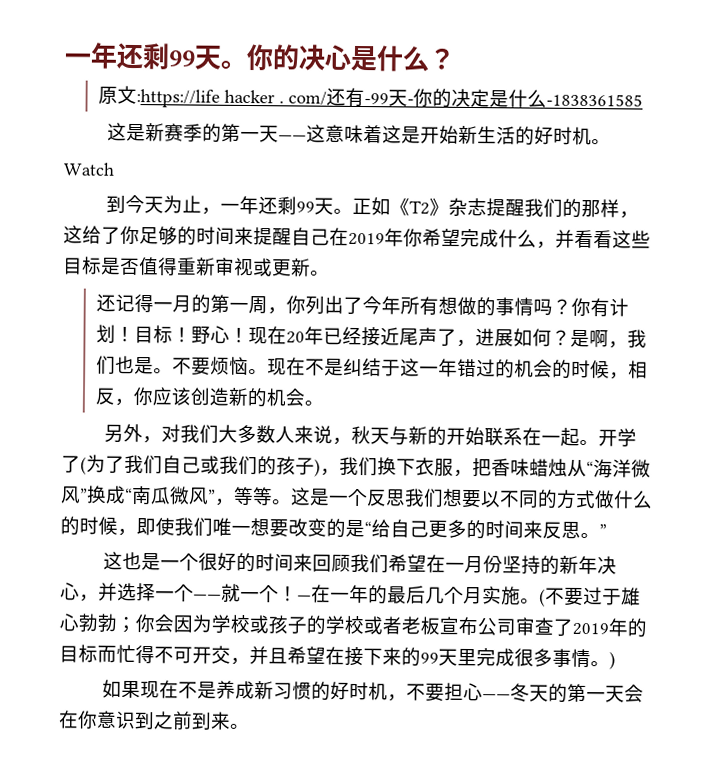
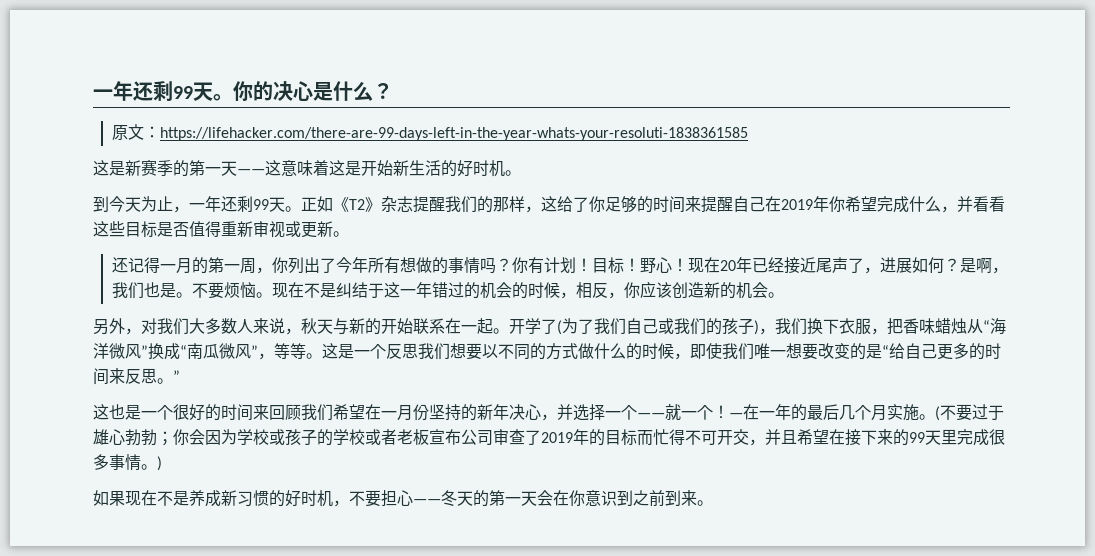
[135,87,643,108] :https://life hacker . com/还有-99天-你的决定是什么-1838361585 -> [143,126,748,141] ：https://lifehacker.com/there-are-99-days-left-in-the-year-whats-your-resoluti-1838361585
[63,162,115,176] // Watch -> (521, 173) none

